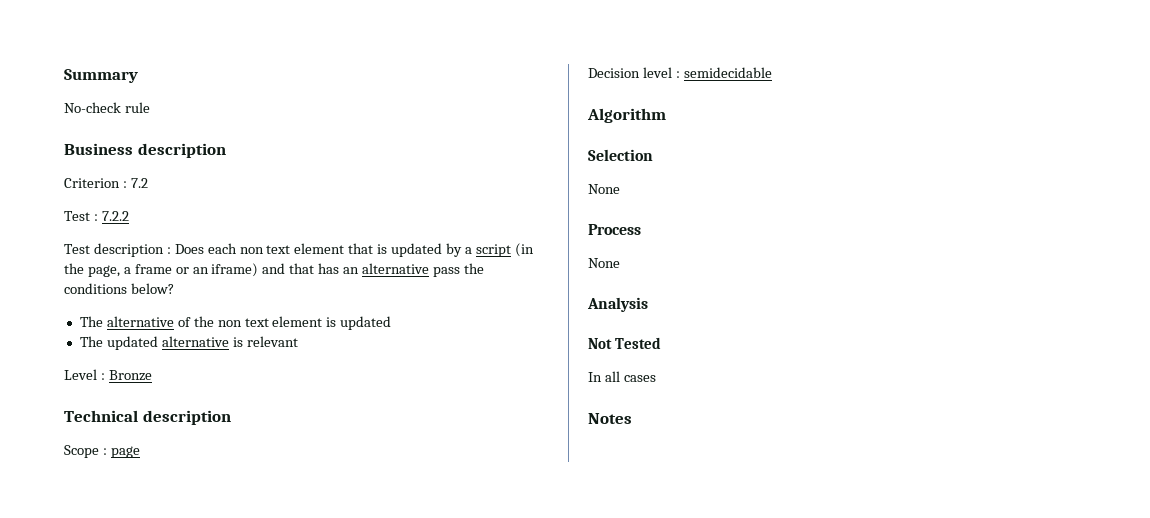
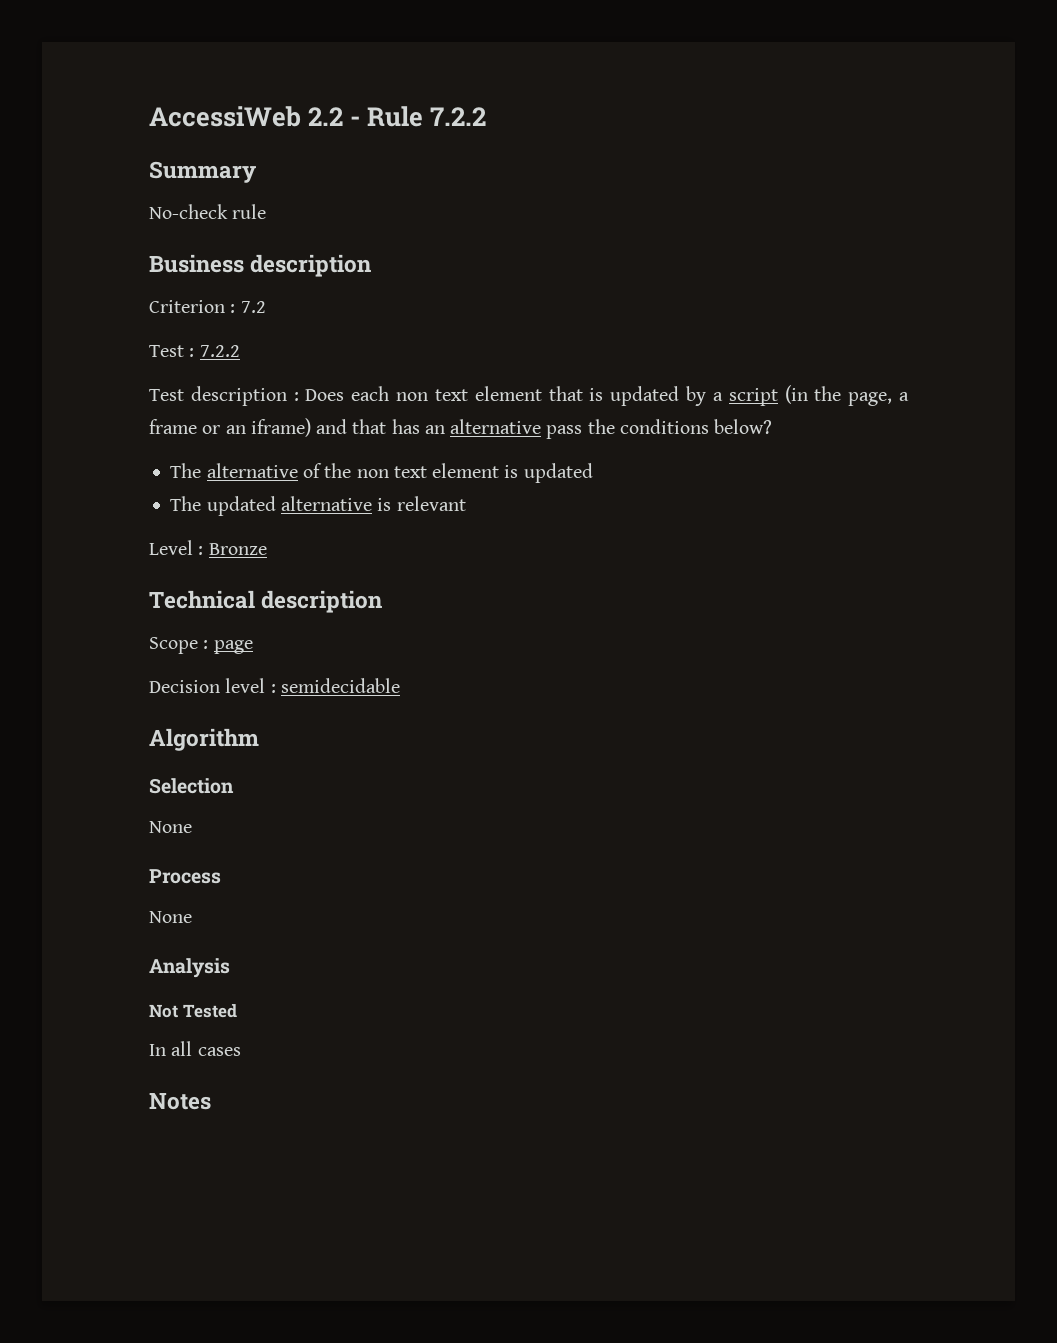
(64, 76) none -> [149,106,487,127] AccessiWeb 2.2 - Rule 7.2.2 //

